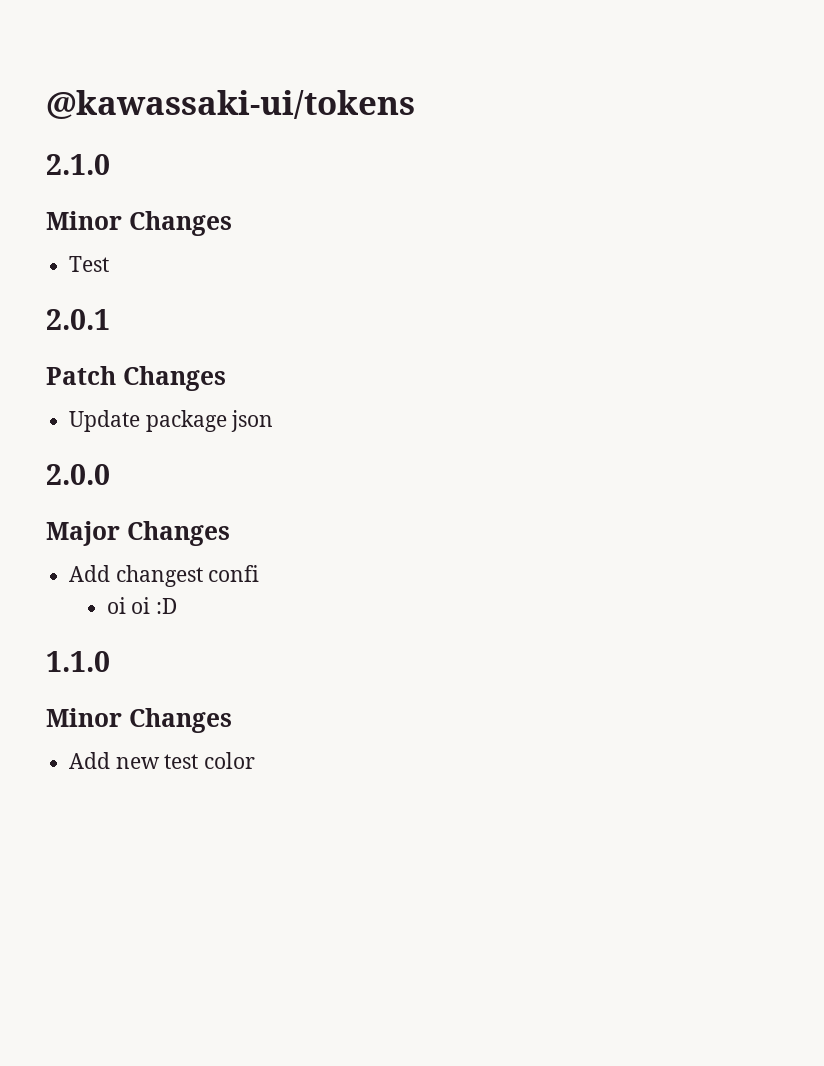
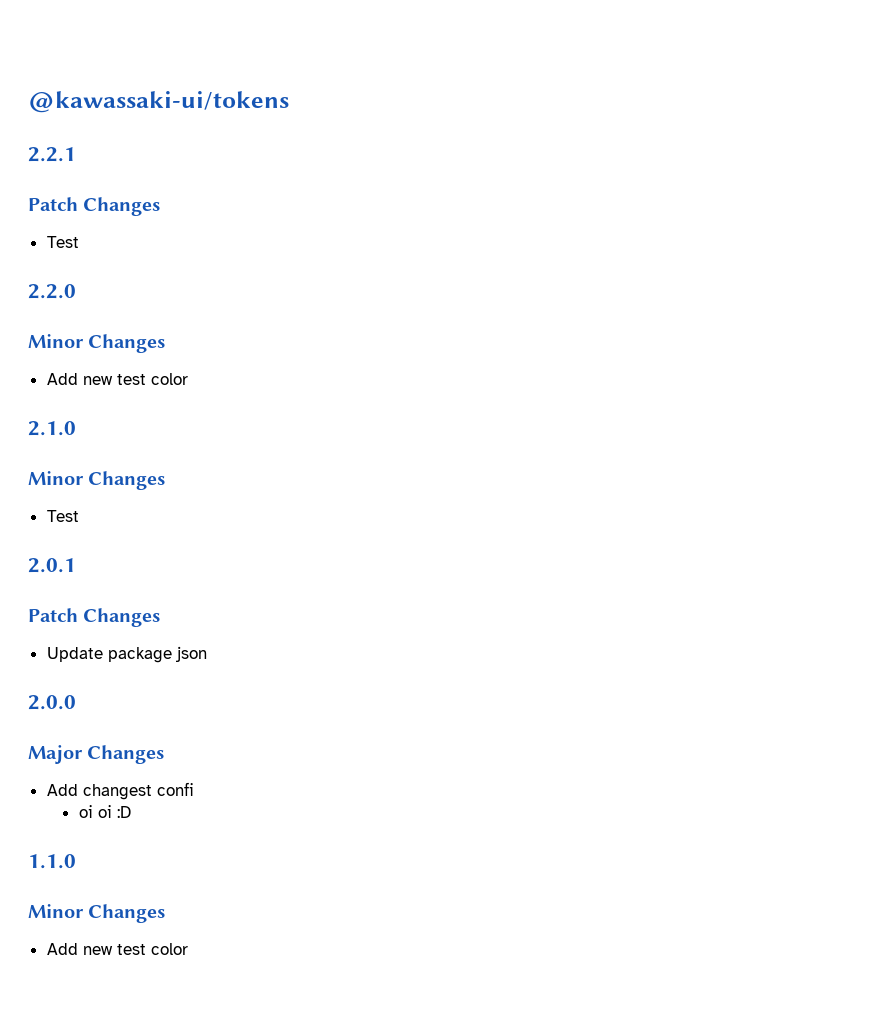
(415, 104) none -> [28,147,76,162] [28,197,161,216] [46,236,79,248] [28,284,76,299] [28,334,166,353] [46,373,188,385] // 2.2.1 // Patch Changes // Test // 2.2.0 // Minor Changes // Add new test color

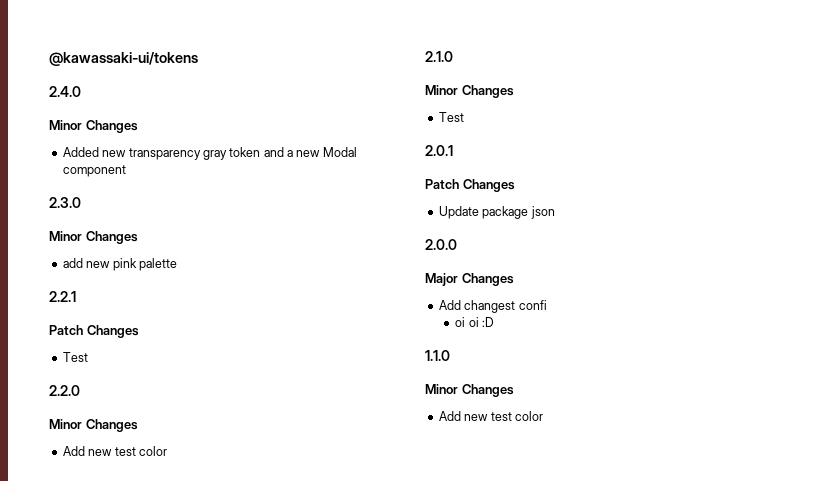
(289, 102) none -> [49,86,81,97] [49,120,138,133] [62,147,357,160] [62,165,126,177] [49,197,81,208] [49,231,138,244] [62,258,177,271] // 2.4.0 // Minor Changes // Added new transparency gray token and a new Modal component // 2.3.0 // Minor Changes // add new pink palette

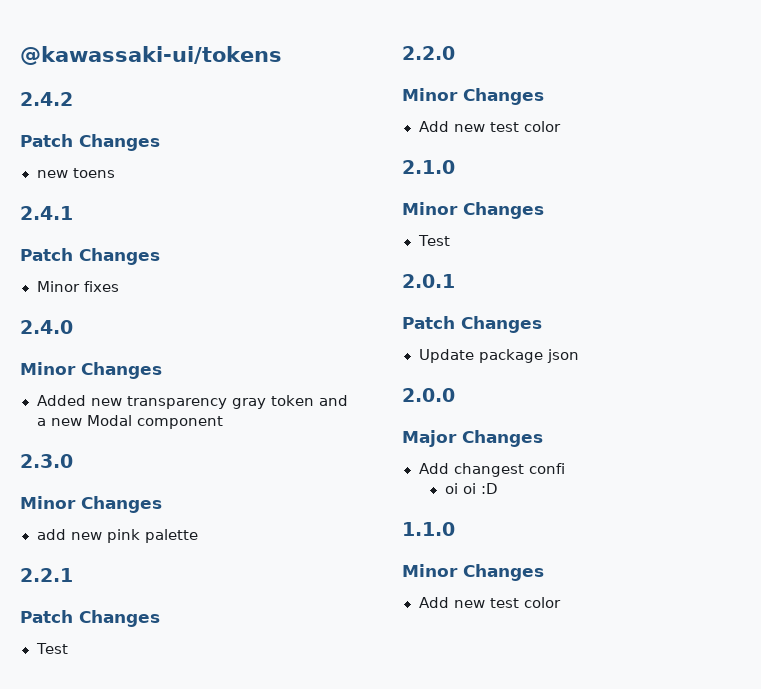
(198, 59) none -> [20,92,73,106] [20,134,160,151] [36,168,115,178] [20,206,73,220] [20,248,160,265] [36,281,119,292] // 2.4.2 // Patch Changes // new toens // 2.4.1 // Patch Changes // Minor fixes

